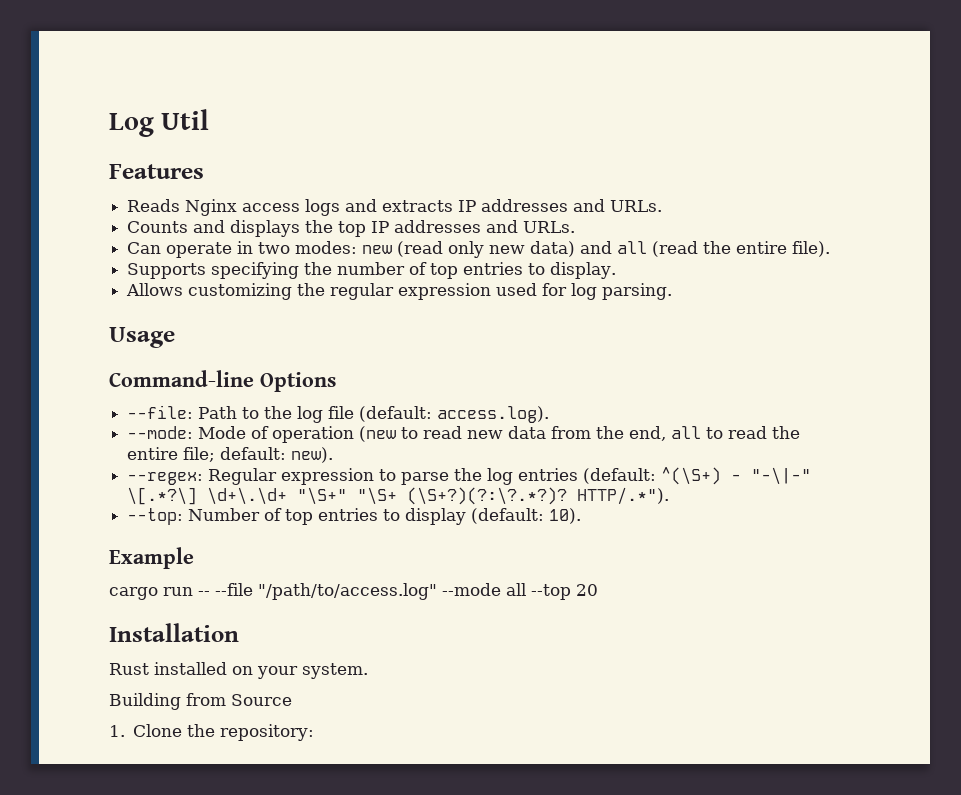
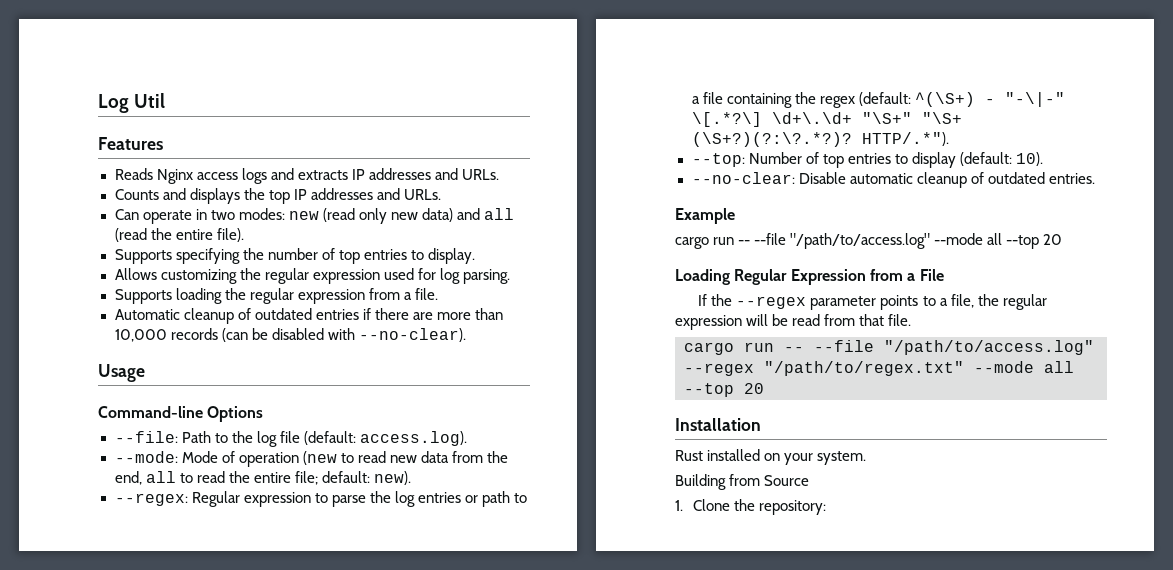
(673, 291) none -> [114,288,438,304] [114,308,503,324] [114,328,466,342] // Supports loading the regular expression from a file. // Automatic cleanup of outdated entries if there are more than 10,000 records (can be disabled with --no-clear).
(579, 474) none -> [464,491,528,507] [691,92,855,108] or path to a file containing the regex
(582, 516) none -> [691,172,1095,188] // --no-clear: Disable automatic cleanup of outdated entries.
(598, 590) none -> [675,269,944,285] [698,294,1047,310] [675,314,912,330] [684,340,1094,355] [684,361,1074,376] [684,383,764,397] // Loading Regular Expression from a File // If the --regex parameter points to a file, the regular expression will be read from that file. // cargo run -- --file "/path/to/access.log" --regex "/path/to/regex.txt" --mode all --top 20

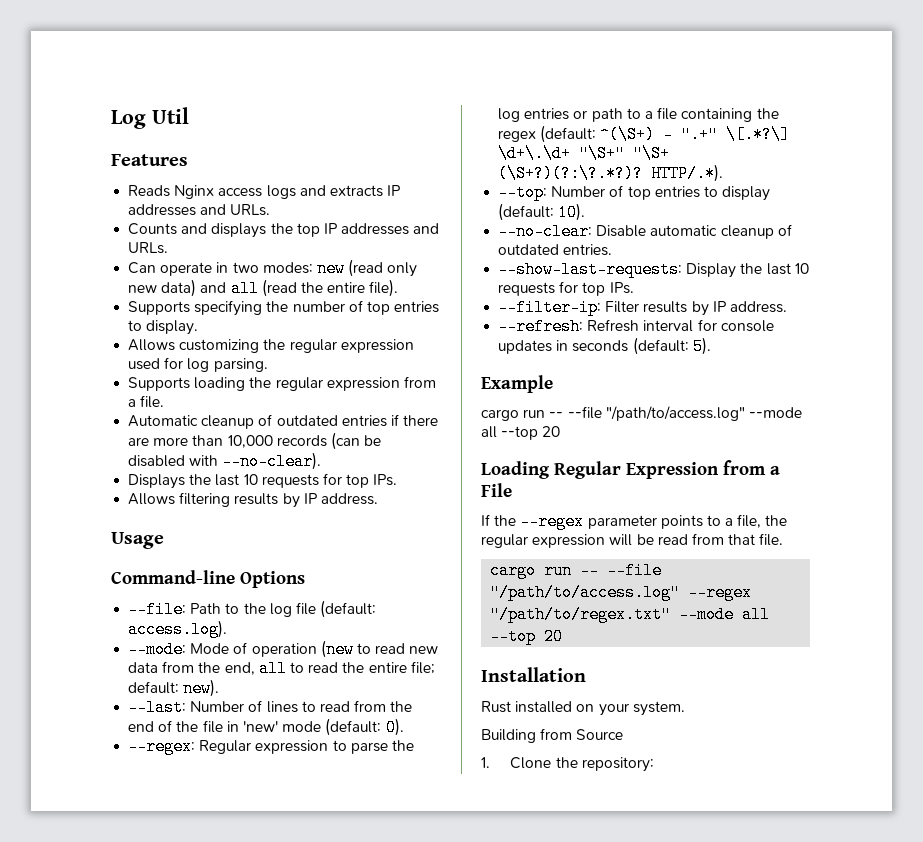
(466, 335) none -> [128,473,398,489] [128,492,378,508] // Displays the last 10 requests for top IPs. // Allows filtering results by IP address.
(411, 478) none -> [128,699,413,716] [128,718,404,736] // --last: Number of lines to read from the end of the file in 'new' mode (default: 0).
[1004,92,1065,107] "-\|-" -> [681,126,719,143] ".+"
[861,132,949,146] HTTP/.*"). -> [651,164,724,182] HTTP/.*).
(1095, 178) none -> [498,261,809,278] [498,281,634,296] [498,299,787,316] [498,318,774,335] [498,337,711,355] // --show-last-requests: Display the last 10 requests for top IPs. // --filter-ip: Filter results by IP address. // --refresh: Refresh interval for console updates in seconds (default: 5).

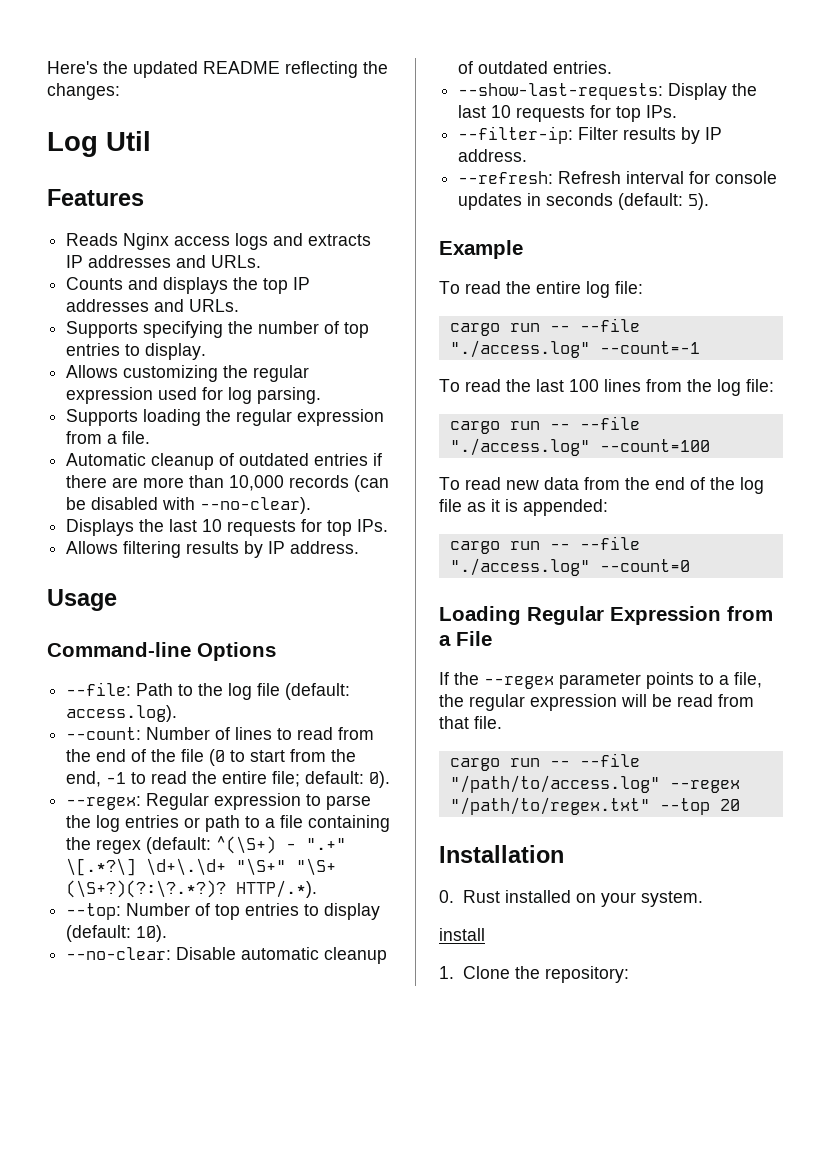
(111, 119) none -> [47,61,388,78] [47,83,120,100] Here's the updated README reflecting the changes: //
[128,259,418,277] [128,279,399,297] // Can operate in two modes: new (read only new data) and all (read the entire file). -> (240, 305) none
[128,640,439,658] [128,660,435,677] [128,679,220,697] [128,699,187,716] --mode: Mode of operation (new to read new data from the end, all to read the entire file; default: new). // --last: -> [66,727,142,740] --count:
[226,718,382,736] in 'new' mode (default: -> [209,749,357,766] [66,771,365,787] (0 to start from the end, -1 to read the entire file; default:
[481,406,802,421] [481,426,561,440] cargo run -- --file "/path/to/access.log" --mode all --top 20 -> [439,281,643,298] [449,318,640,336] [449,340,700,358] [439,379,774,396] [449,416,640,434] [449,438,710,456] [439,477,764,494] [439,499,608,516] [449,536,640,554] [449,558,690,576] To read the entire log file: // cargo run -- --file "./access.log" --count=-1 // To read the last 100 lines from the log file: // cargo run -- --file "./access.log" --count=100 // To read new data from the end of the log file as it is appended: // cargo run -- --file "./access.log" --count=0
[679,606,771,623] --mode all -> (650, 806) none
(586, 674) none -> [439,890,454,903] 0.
[481,728,624,743] Building from Source -> [439,928,485,941] install

